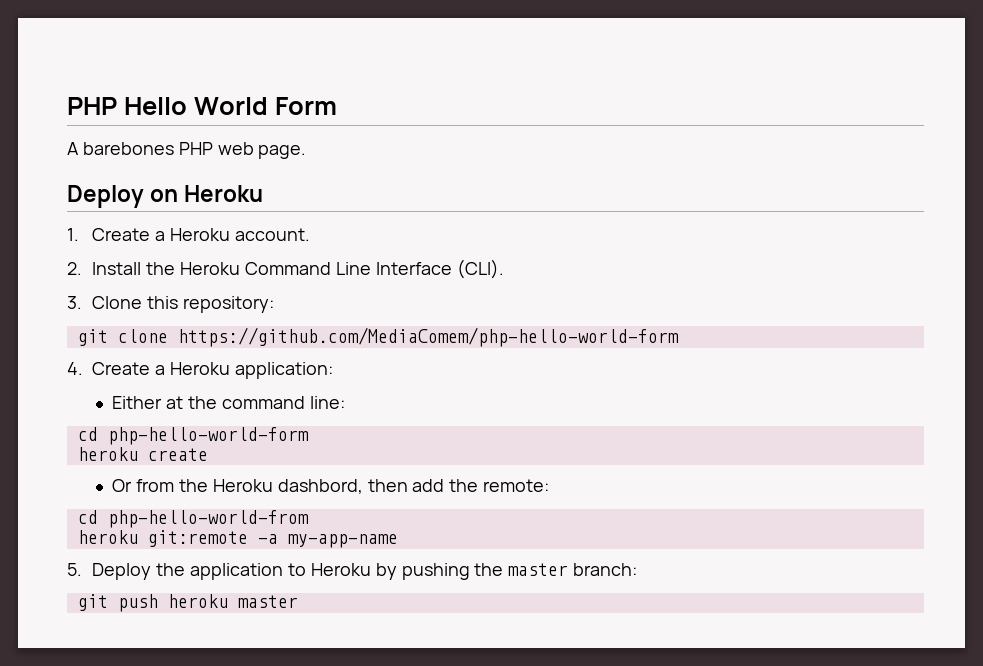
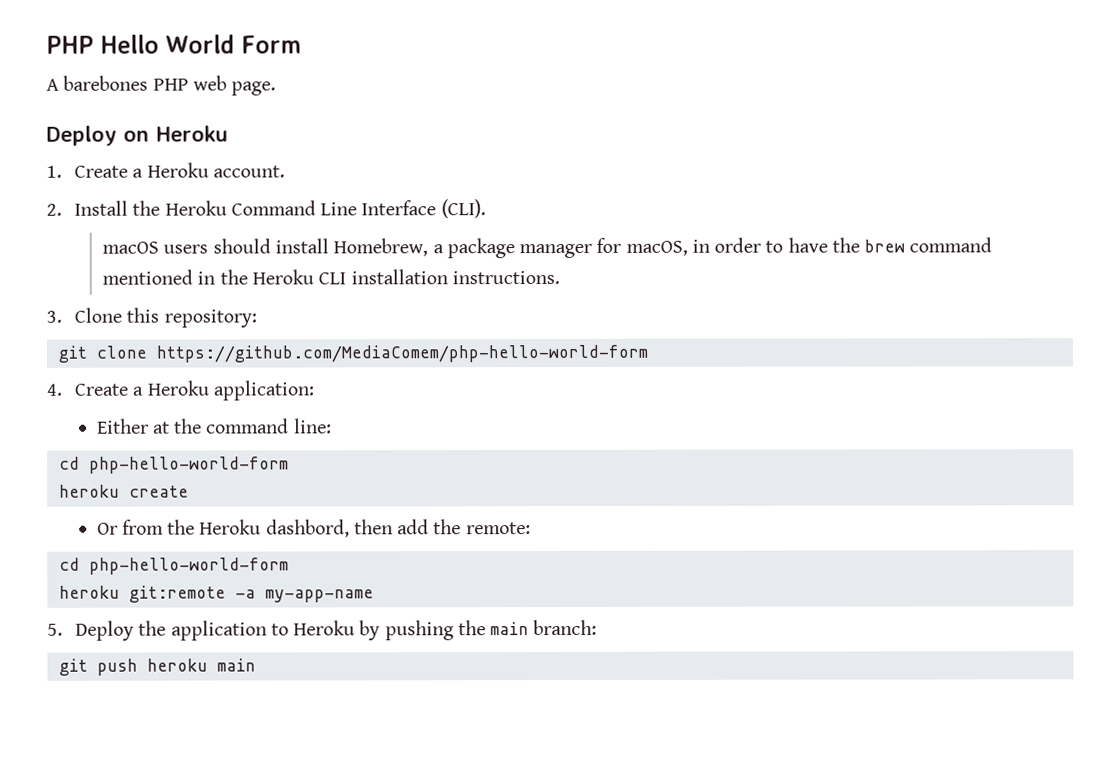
(504, 269) none -> [102,237,993,259] [102,269,560,285] // macOS users should install Homebrew, a package manager for macOS, in order to have the brew command mentioned in the Heroku CLI installation instructions.
[107,510,309,528] php-hello-world-from -> [88,557,289,575] php-hello-world-form
[508,563,569,576] master -> [490,622,530,636] main
[237,595,298,608] master -> [216,658,256,672] main

